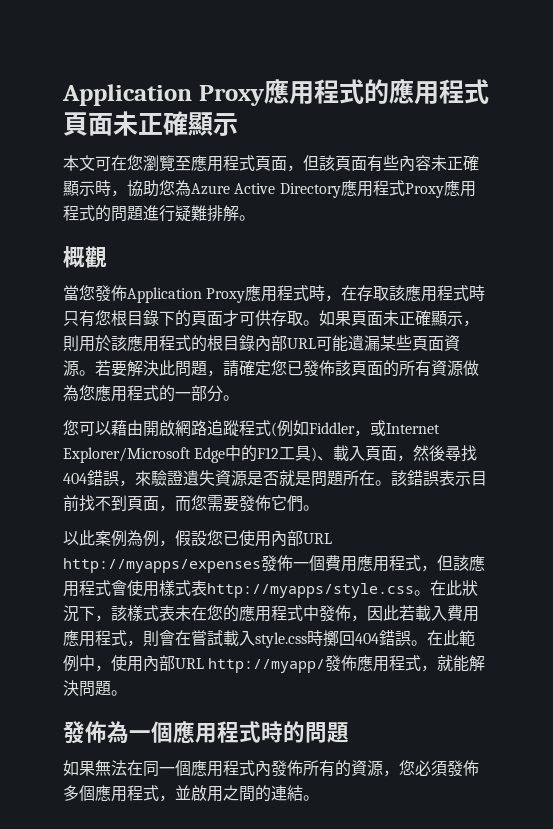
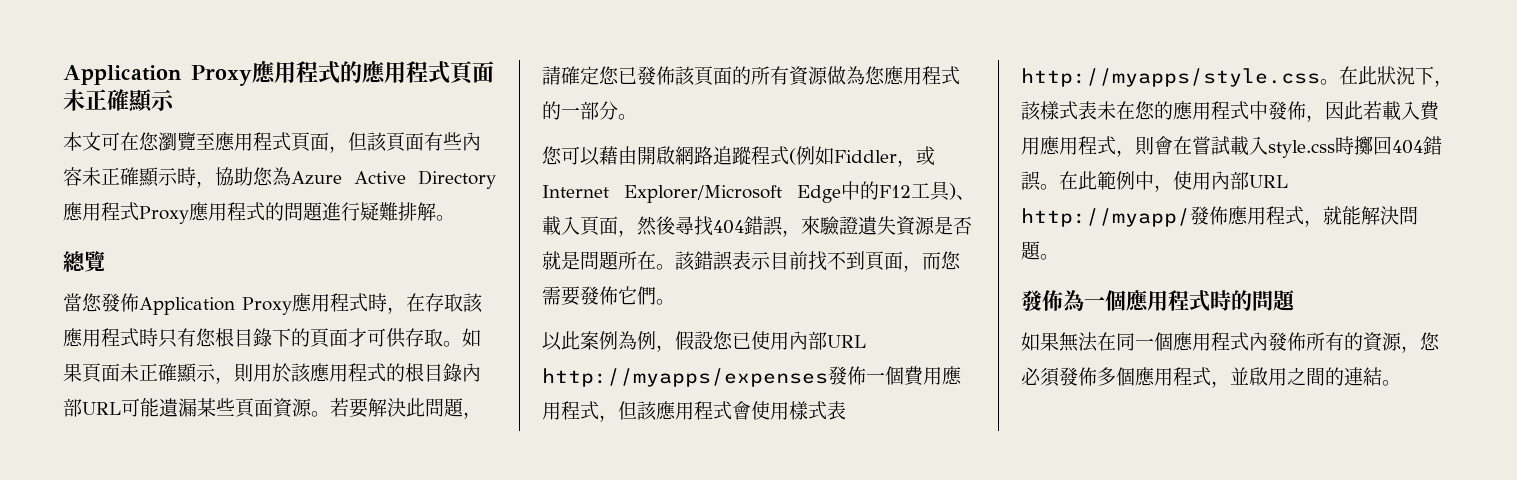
[63,246,107,268] 概觀 -> [63,251,105,272] 總覽

